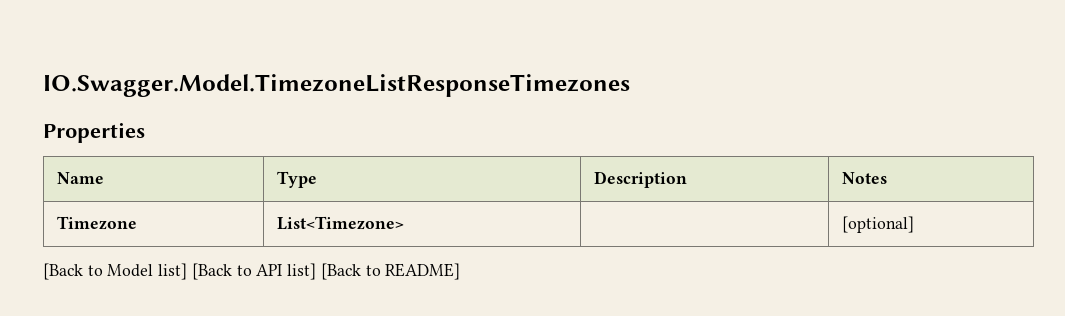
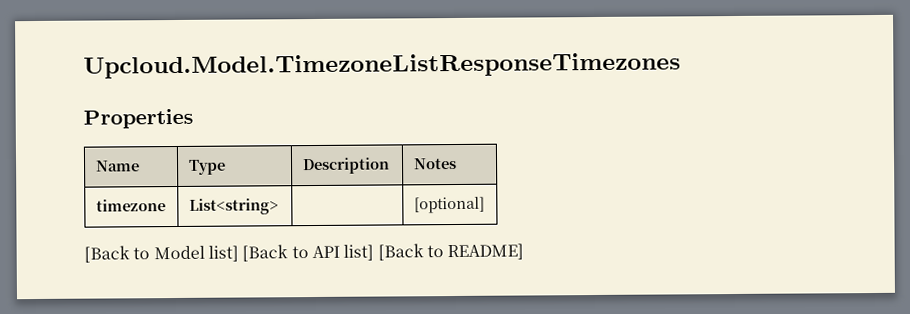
[43,74,630,97] IO.Swagger.Model.TimezoneListResponseTimezones -> [83,52,681,79] Upcloud.Model.TimezoneListResponseTimezones
[56,216,137,230] [276,216,404,230] Timezone | List<Timezone> -> [95,199,166,212] [188,198,279,215] timezone | List<string>

